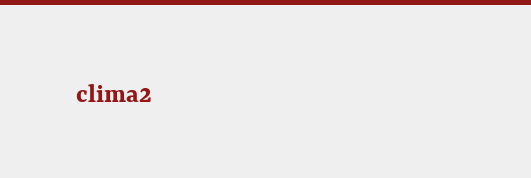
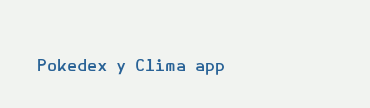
[76,84,152,102] clima2 -> [37,59,225,75] Pokedex y Clima app

